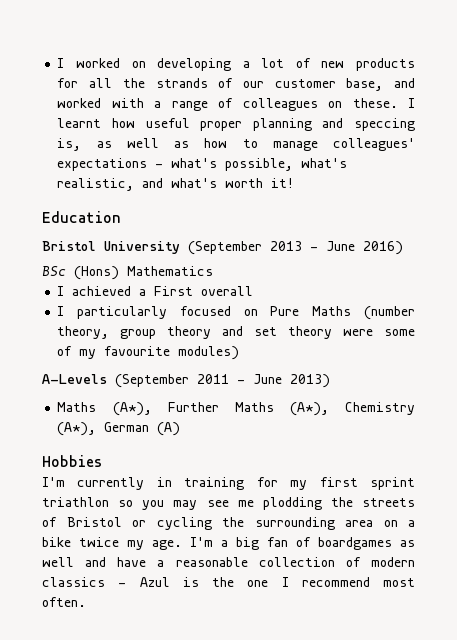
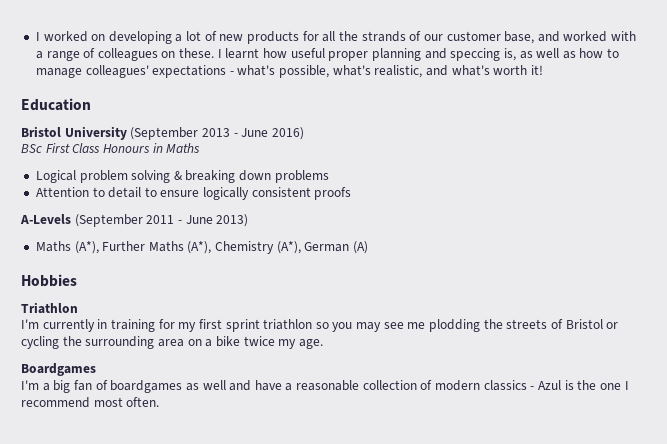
[74,266,213,280] [57,286,254,296] [57,306,415,320] [57,326,415,339] [57,346,240,360] (Hons) Mathematics // I achieved a First overall // I particularly focused on Pure Maths (number theory, group theory and set theory were some of my favourite modules) -> [45,143,201,153] [35,170,329,183] [35,187,352,200] First Class Honours in Maths // Logical problem solving & breaking down problems // Attention to detail to ensure logically consistent proofs
(102, 461) none -> [21,302,78,314] // Triathlon
(182, 545) none -> [21,363,96,376] // Boardgames //

